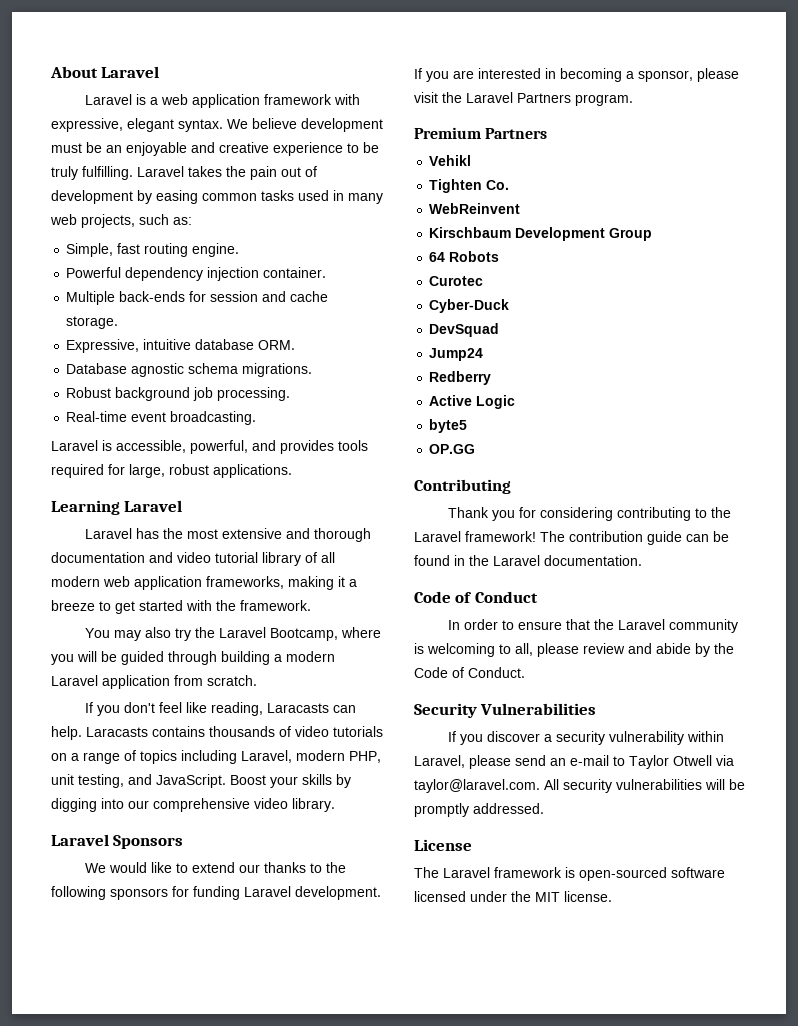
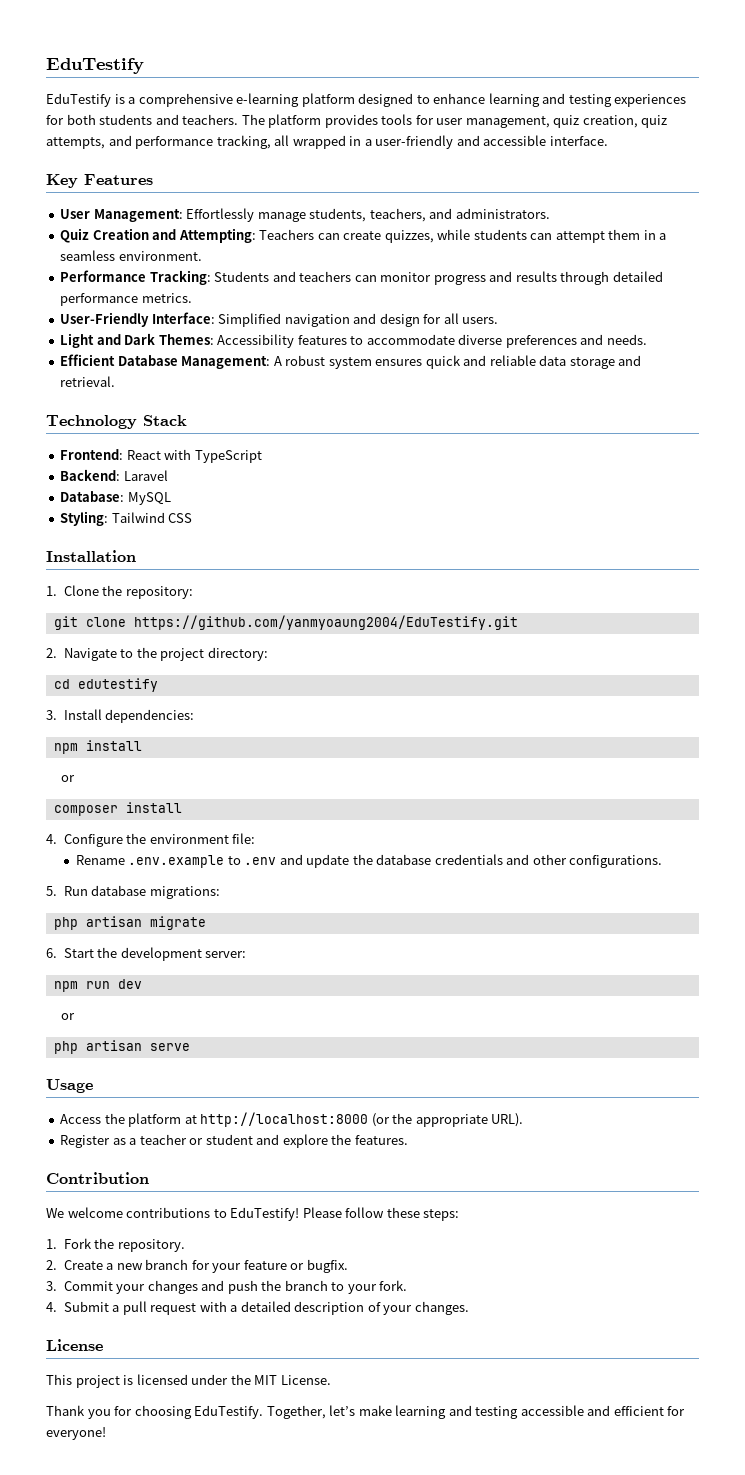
[50,66,160,78] [85,94,361,108] [51,118,383,132] [51,142,379,156] [51,166,317,180] [51,190,383,204] [50,214,192,228] [66,243,240,257] [66,267,327,281] [66,291,329,305] [66,316,119,329] [66,339,296,353] [66,363,313,377] [66,387,291,401] [66,411,257,425] [51,440,368,454] [51,464,292,478] [51,500,183,515] [85,528,372,542] [51,552,335,566] [51,576,357,590] [51,600,311,614] [85,627,382,641] [51,651,335,665] [51,675,257,689] [85,702,357,716] [51,726,383,740] [51,750,381,764] [51,774,351,788] [51,798,335,812] [51,834,184,849] [85,862,347,873] [51,886,381,900] [414,68,739,82] [414,92,633,106] [414,127,548,139] [429,155,472,166] [429,179,510,193] [429,203,521,214] [429,227,653,241] [429,251,500,262] [429,276,484,286] [429,299,510,313] [429,323,500,337] [429,348,484,361] [429,371,492,385] [429,395,516,409] [429,419,468,433] [429,444,476,454] [414,479,511,494] [448,507,732,521] [414,531,729,545] [414,555,642,566] [414,591,538,603] [448,619,739,633] [414,643,734,657] [414,667,525,678] [414,703,597,718] [448,731,725,745] [414,755,734,769] [414,779,745,793] [414,803,544,817] [414,839,472,851] [414,867,725,881] [414,891,612,902] About Laravel // Laravel is a web application framework with expressive, elegant syntax. We believe development must be an enjoyable and creative experience to be truly fulfilling. Laravel takes the pain out of development by easing common tasks used in many web projects, such as: // Simple, fast routing engine. // Powerful dependency injection container. // Multiple back-ends for session and cache storage. // Expressive, intuitive database ORM. // Database agnostic schema migrations. // Robust background job processing. // Real-time event broadcasting. // Laravel is accessible, powerful, and provides tools required for large, robust applications. // Learning Laravel // Laravel has the most extensive and thorough documentation and video tutorial library of all modern web application frameworks, making it a breeze to get started with the framework. // You may also try the Laravel Bootcamp, where you will be guided through building a modern Laravel application from scratch. // If you don't feel like reading, Laracasts can help. Laracasts contains thousands of video tutorials on a range of topics including Laravel, modern PHP, unit testing, and JavaScript. Boost your skills by digging into our comprehensive video library. // Laravel Sponsors // We would like to extend our thanks to the following sponsors for funding Laravel development. If you are interested in becoming a sponsor, please visit the Laravel Partners program. // Premium Partners // Vehikl // Tighten Co. // WebReinvent // Kirschbaum Development Group // 64 Robots // Curotec // Cyber-Duck // DevSquad // Jump24 // Redberry // Active Logic // byte5 // OP.GG // Contributing // Thank you for considering contributing to the Laravel framework! The contribution guide can be found in the Laravel documentation. // Code of Conduct // In order to ensure that the Laravel community is welcoming to all, please review and abide by the Code of Conduct. // Security Vulnerabilities // If you discover a security vulnerability within Laravel, please send an e-mail to Taylor Otwell via taylor@laravel.com. All security vulnerabilities will be promptly addressed. // License // The Laravel framework is open-sourced software licensed under the MIT license. -> [46,58,144,74] [46,93,687,107] [46,114,668,128] [46,135,608,149] [46,174,153,188] [60,208,550,222] [60,228,667,243] [60,250,202,261] [60,270,663,285] [60,293,192,306] [60,312,499,327] [60,333,647,348] [60,354,642,369] [60,376,116,387] [46,415,187,429] [60,449,262,463] [60,469,168,481] [60,491,171,505] [60,511,193,526] [46,550,136,562] [46,585,193,599] [53,615,518,630] [46,647,268,661] [53,678,158,692] [46,709,195,723] [53,740,142,754] [61,775,76,782] [53,802,182,816] [46,833,256,847] [75,854,663,868] [46,885,220,899] [53,916,206,930] [46,947,247,961] [53,979,142,992] [61,1013,76,1020] [53,1040,190,1054] [46,1079,93,1093] [60,1112,524,1127] [60,1134,408,1148] [46,1172,149,1184] [46,1207,460,1221] [46,1238,185,1252] [46,1259,348,1273] [46,1280,408,1294] [46,1301,469,1315] [46,1339,103,1351] [46,1374,331,1388] [46,1405,686,1419] [46,1427,106,1440] EduTestify // EduTestify is a comprehensive e-learning platform designed to enhance learning and testing experiences for both students and teachers. The platform provides tools for user management, quiz creation, quiz attempts, and performance tracking, all wrapped in a user-friendly and accessible interface. // Key Features // User Management: Effortlessly manage students, teachers, and administrators. // Quiz Creation and Attempting: Teachers can create quizzes, while students can attempt them in a seamless environment. // Performance Tracking: Students and teachers can monitor progress and results through detailed performance metrics. // User-Friendly Interface: Simplified navigation and design for all users. // Light and Dark Themes: Accessibility features to accommodate diverse preferences and needs. // Efficient Database Management: A robust system ensures quick and reliable data storage and retrieval. // Technology Stack // Frontend: React with TypeScript // Backend: Laravel // Database: MySQL // Styling: Tailwind CSS // Installation // 1. Clone the repository: // git clone https://github.com/yanmyoaung2004/EduTestify.git // 2. Navigate to the project directory: // cd edutestify // 3. Install dependencies: // npm install // or // composer install // 4. Configure the environment file: // Rename .env.example to .env and update the database credentials and other configurations. // 5. Run database migrations: // php artisan migrate // 6. Start the development server: // npm run dev // or // php artisan serve // Usage // Access the platform at http://localhost:8000 (or the appropriate URL). // Register as a teacher or student and explore the features. // Contribution // We welcome contributions to EduTestify! Please follow these steps: // 1. Fork the repository. // 2. Create a new branch for your feature or bugfix. // 3. Commit your changes and push the branch to your fork. // 4. Submit a pull request with a detailed description of your changes. // License // This project is licensed under the MIT License. // Thank you for choosing EduTestify. Together, let’s make learning and testing accessible and efficient for everyone!

